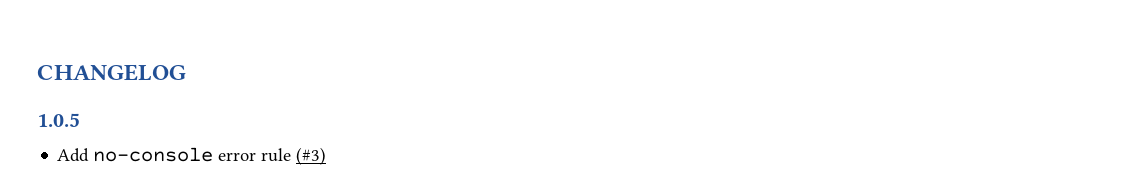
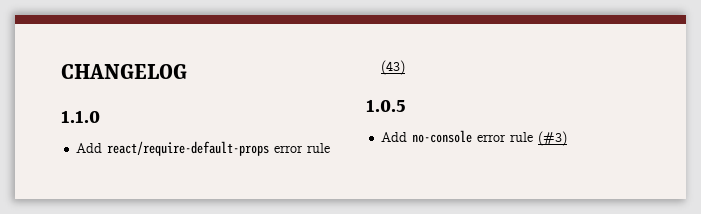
(186, 72) none -> [61,110,100,123] [76,141,331,156] [381,60,406,75] // 1.1.0 // Add react/require-default-props error rule (43)

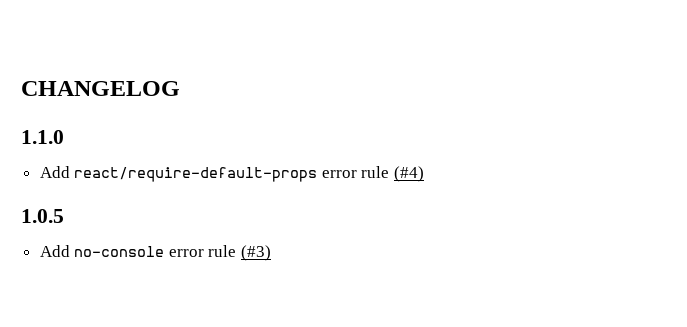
[381,60,406,75] (43) -> [394,166,425,182] (#4)

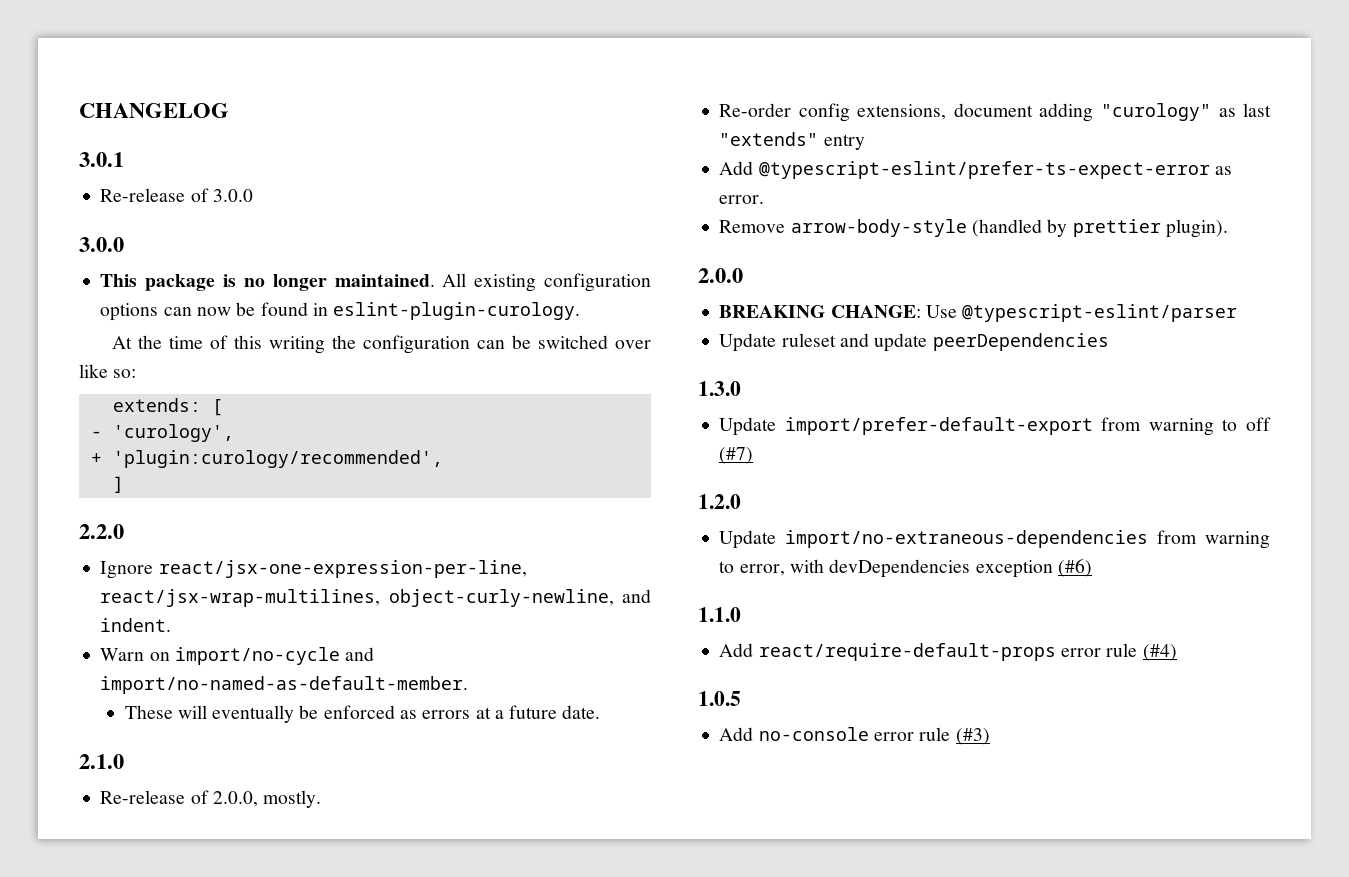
(180, 88) none -> [79,152,124,167] [100,188,253,202] [79,237,124,252] [100,273,651,292] [100,302,581,321] [111,335,651,354] [79,364,137,378] [112,398,223,416] [90,424,234,442] [90,450,443,468] [112,476,124,493] [79,524,124,539] [100,560,527,579] [100,589,651,607] [100,618,172,632] [100,647,375,665] [100,676,469,694] [124,705,601,723] [79,754,124,769] [100,790,322,808] [719,103,1271,122] [719,132,865,150] [719,161,1232,179] [719,195,765,204] [719,219,1228,238] [698,268,743,283] [719,304,1238,322] [719,333,1109,352] [698,381,741,396] [719,417,1271,436] [719,447,754,464] [698,494,741,509] [719,530,1270,549] [719,559,1092,578] // 3.0.1 // Re-release of 3.0.0 // 3.0.0 // This package is no longer maintained. All existing configuration options can now be found in eslint-plugin-curology. // At the time of this writing the configuration can be switched over like so: // extends: [ // - 'curology', // + 'plugin:curology/recommended', // ] // 2.2.0 // Ignore react/jsx-one-expression-per-line, react/jsx-wrap-multilines, object-curly-newline, and indent. // Warn on import/no-cycle and import/no-named-as-default-member. // These will eventually be enforced as errors at a future date. // 2.1.0 // Re-release of 2.0.0, mostly. // Re-order config extensions, document adding "curology" as last "extends" entry // Add @typescript-eslint/prefer-ts-expect-error as error. // Remove arrow-body-style (handled by prettier plugin). // 2.0.0 // BREAKING CHANGE: Use @typescript-eslint/parser // Update ruleset and update peerDependencies // 1.3.0 // Update import/prefer-default-export from warning to off (#7) // 1.2.0 // Update import/no-extraneous-dependencies from warning to error, with devDependencies exception (#6)

